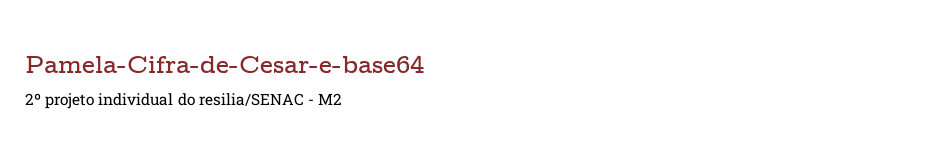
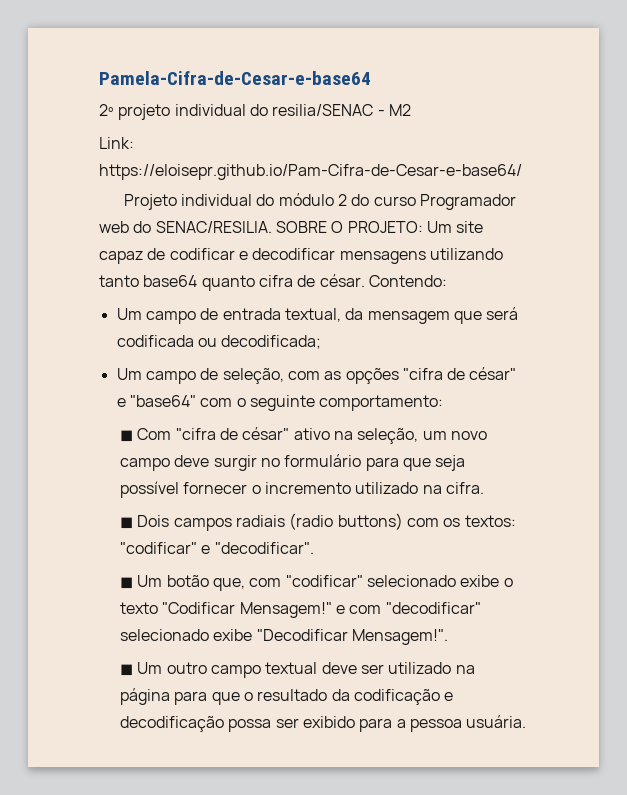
(343, 99) none -> [99,137,134,149] [99,164,522,180] [123,193,516,210] [99,221,484,233] [99,248,503,264] [99,274,447,291] [116,307,519,324] [116,335,322,349] [116,367,517,384] [116,395,444,411] [120,427,488,444] [120,454,466,471] [120,481,485,498] [120,513,516,531] [120,542,314,554] [120,575,513,591] [120,602,481,618] [120,629,449,645] [120,662,475,678] [120,688,454,705] [120,715,527,732] // Link: https://eloisepr.github.io/Pam-Cifra-de-Cesar-e-base64/ // Projeto individual do módulo 2 do curso Programador web do SENAC/RESILIA. SOBRE O PROJETO: Um site capaz de codificar e decodificar mensagens utilizando tanto base64 quanto cifra de césar. Contendo: // Um campo de entrada textual, da mensagem que será codificada ou decodificada; // Um campo de seleção, com as opções "cifra de césar" e "base64" com o seguinte comportamento: // ◼ Com "cifra de césar" ativo na seleção, um novo campo deve surgir no formulário para que seja possível fornecer o incremento utilizado na cifra. // ◼ Dois campos radiais (radio buttons) com os textos: "codificar" e "decodificar". // ◼ Um botão que, com "codificar" selecionado exibe o texto "Codificar Mensagem!" e com "decodificar" selecionado exibe "Decodificar Mensagem!". // ◼ Um outro campo textual deve ser utilizado na página para que o resultado da codificação e decodificação possa ser exibido para a pessoa usuária.

